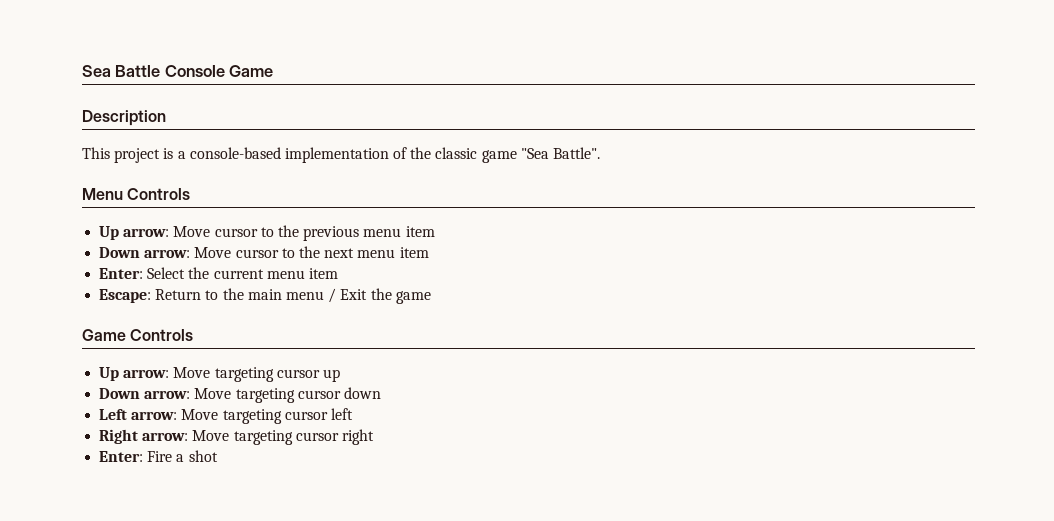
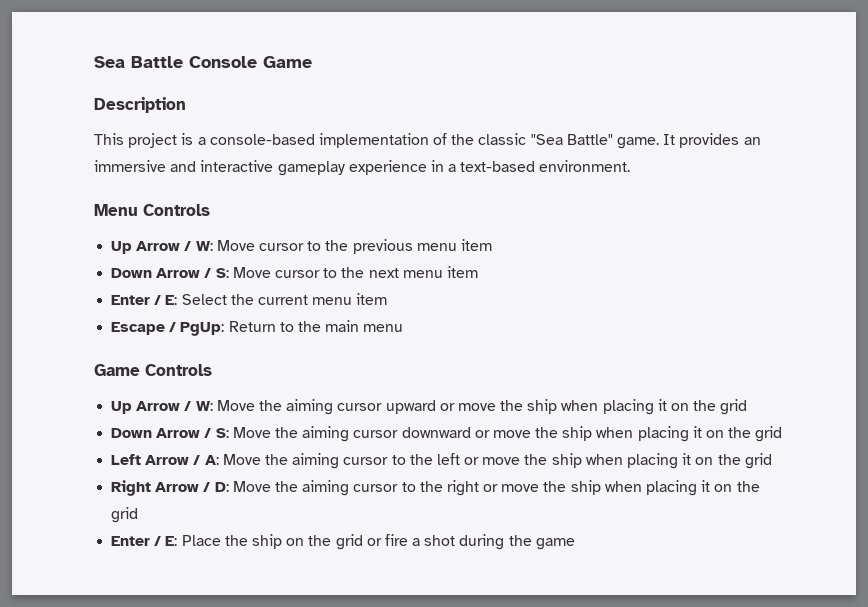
[481,147,601,163] game "Sea Battle". -> [530,133,761,149] [94,160,631,176] "Sea Battle" game. It provides an immersive and interactive gameplay experience in a text-based environment.
[123,228,170,237] arrow: -> [136,241,213,251] Arrow / W:
[144,249,191,258] arrow: -> [156,268,229,278] Arrow / S:
[99,268,144,279] Enter: -> [111,295,178,305] Enter / E:
[99,289,152,303] Escape: -> [111,322,225,336] Escape / PgUp:
[328,288,431,304] / Exit the game -> (404, 328) none
[123,367,340,382] [99,387,381,403] [99,408,353,424] [99,429,374,445] [99,450,218,462] arrow: Move targeting cursor up // Down arrow: Move targeting cursor down // Left arrow: Move targeting cursor left // Right arrow: Move targeting cursor right // Enter: Fire a shot -> [136,399,748,415] [111,426,783,442] [111,453,772,469] [111,480,760,496] [111,507,139,523] [111,534,575,550] Arrow / W: Move the aiming cursor upward or move the ship when placing it on the grid // Down Arrow / S: Move the aiming cursor downward or move the ship when placing it on the grid // Left Arrow / A: Move the aiming cursor to the left or move the ship when placing it on the grid // Right Arrow / D: Move the aiming cursor to the right or move the ship when placing it on the grid // Enter / E: Place the ship on the grid or fire a shot during the game

